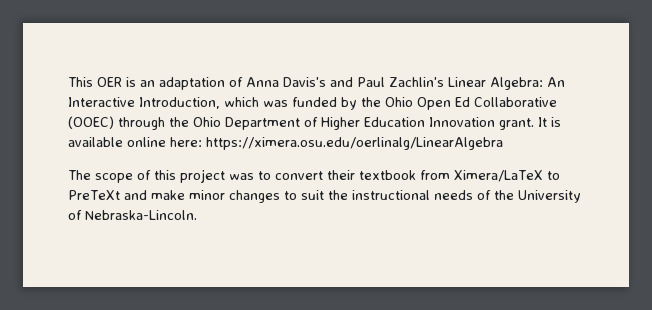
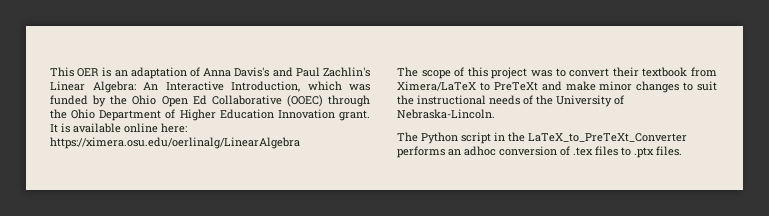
(197, 215) none -> [397,132,687,144] [397,146,682,158] // The Python script in the LaTeX_to_PreTeXt_Converter performs an adhoc conversion of .tex files to .ptx files.

